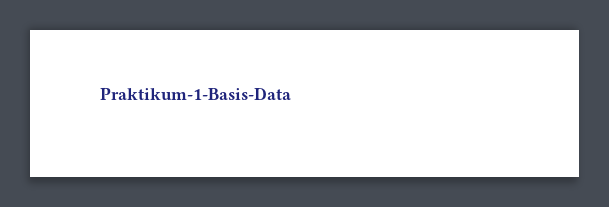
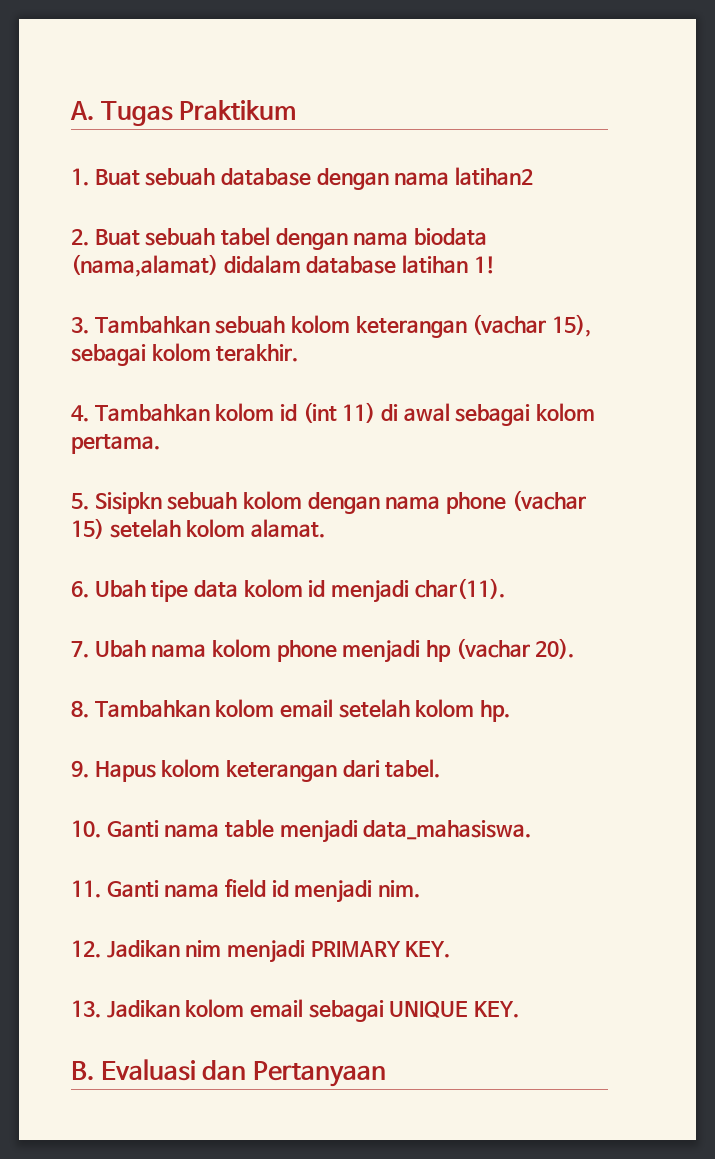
[100,87,291,100] Praktikum-1-Basis-Data -> [70,100,297,126] [71,167,533,190] [71,227,487,250] [71,254,495,277] [71,314,591,338] [71,343,299,366] [71,402,595,426] [71,434,160,454] [71,490,586,514] [71,518,326,539] [71,578,505,603] [71,638,575,663] [71,699,510,722] [71,759,441,782] [71,819,532,843] [71,879,420,903] [71,940,451,963] [71,999,520,1022] [71,1059,386,1087] A. Tugas Praktikum // 1. Buat sebuah database dengan nama latihan2 // 2. Buat sebuah tabel dengan nama biodata (nama,alamat) didalam database latihan 1! // 3. Tambahkan sebuah kolom keterangan (vachar 15), sebagai kolom terakhir. // 4. Tambahkan kolom id (int 11) di awal sebagai kolom pertama. // 5. Sisipkn sebuah kolom dengan nama phone (vachar 15) setelah kolom alamat. // 6. Ubah tipe data kolom id menjadi char(11). // 7. Ubah nama kolom phone menjadi hp (vachar 20). // 8. Tambahkan kolom email setelah kolom hp. // 9. Hapus kolom keterangan dari tabel. // 10. Ganti nama table menjadi data_mahasiswa. // 11. Ganti nama field id menjadi nim. // 12. Jadikan nim menjadi PRIMARY KEY. // 13. Jadikan kolom email sebagai UNIQUE KEY. // B. Evaluasi dan Pertanyaan

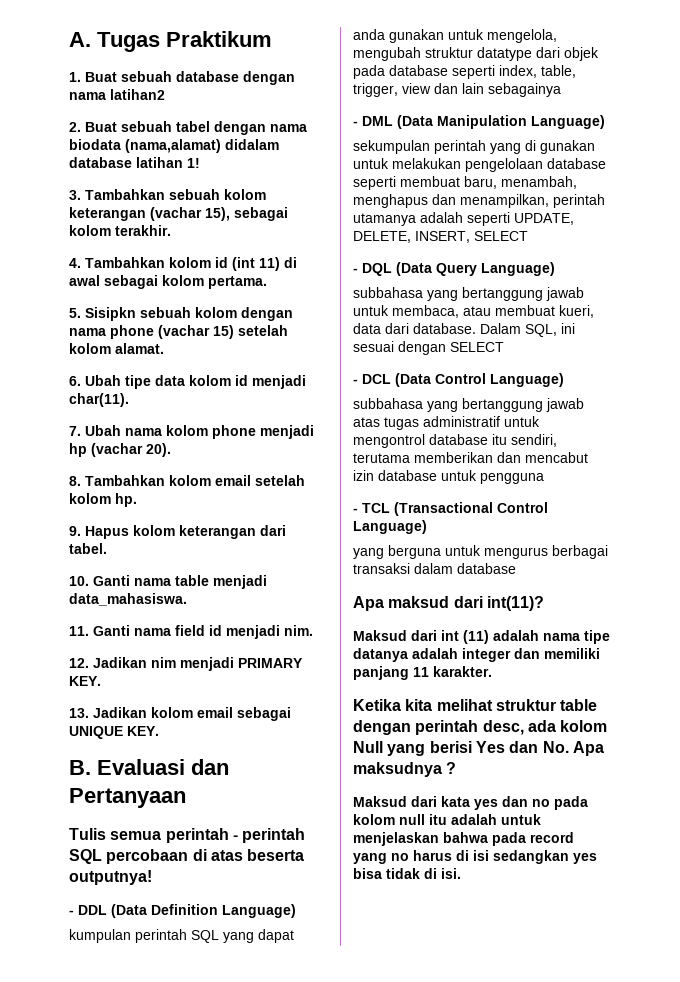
(386, 1074) none -> [69,828,306,843] [69,849,305,864] [69,870,152,885] [69,904,296,918] [69,929,294,943] [353,29,557,43] [353,47,599,61] [353,65,576,79] [353,83,561,97] [353,115,605,129] [353,140,595,154] [353,158,606,172] [353,176,577,190] [353,194,605,208] [353,212,574,226] [353,231,528,243] [353,262,555,276] [353,287,584,301] [353,305,594,318] [353,323,575,337] [353,341,504,355] [353,373,564,387] [353,398,584,412] [353,416,540,430] [353,434,557,448] [353,452,588,463] [353,470,544,484] [353,502,548,516] [353,520,427,534] [353,545,608,559] [353,563,516,574] [353,596,544,611] [353,630,610,644] [353,648,600,662] [353,666,492,680] [353,699,598,711] [353,720,608,735] [353,741,604,756] [353,762,457,777] [353,796,588,810] [353,814,541,825] [353,832,574,846] [353,850,597,864] [353,868,461,879] // Tulis semua perintah - perintah SQL percobaan di atas beserta outputnya! // - DDL (Data Definition Language) // kumpulan perintah SQL yang dapat anda gunakan untuk mengelola, mengubah struktur datatype dari objek pada database seperti index, table, trigger, view dan lain sebagainya // - DML (Data Manipulation Language) // sekumpulan perintah yang di gunakan untuk melakukan pengelolaan database seperti membuat baru, menambah, menghapus dan menampilkan, perintah utamanya adalah seperti UPDATE, DELETE, INSERT, SELECT // - DQL (Data Query Language) // subbahasa yang bertanggung jawab untuk membaca, atau membuat kueri, data dari database. Dalam SQL, ini sesuai dengan SELECT // - DCL (Data Control Language) // subbahasa yang bertanggung jawab atas tugas administratif untuk mengontrol database itu sendiri, terutama memberikan dan mencabut izin database untuk pengguna // - TCL (Transactional Control Language) // yang berguna untuk mengurus berbagai transaksi dalam database // Apa maksud dari int(11)? // Maksud dari int (11) adalah nama tipe datanya adalah integer dan memiliki panjang 11 karakter. // Ketika kita melihat struktur table dengan perintah desc, ada kolom Null yang berisi Yes dan No. Apa maksudnya ? // Maksud dari kata yes dan no pada kolom null itu adalah untuk menjelaskan bahwa pada record yang no harus di isi sedangkan yes bisa tidak di isi.

